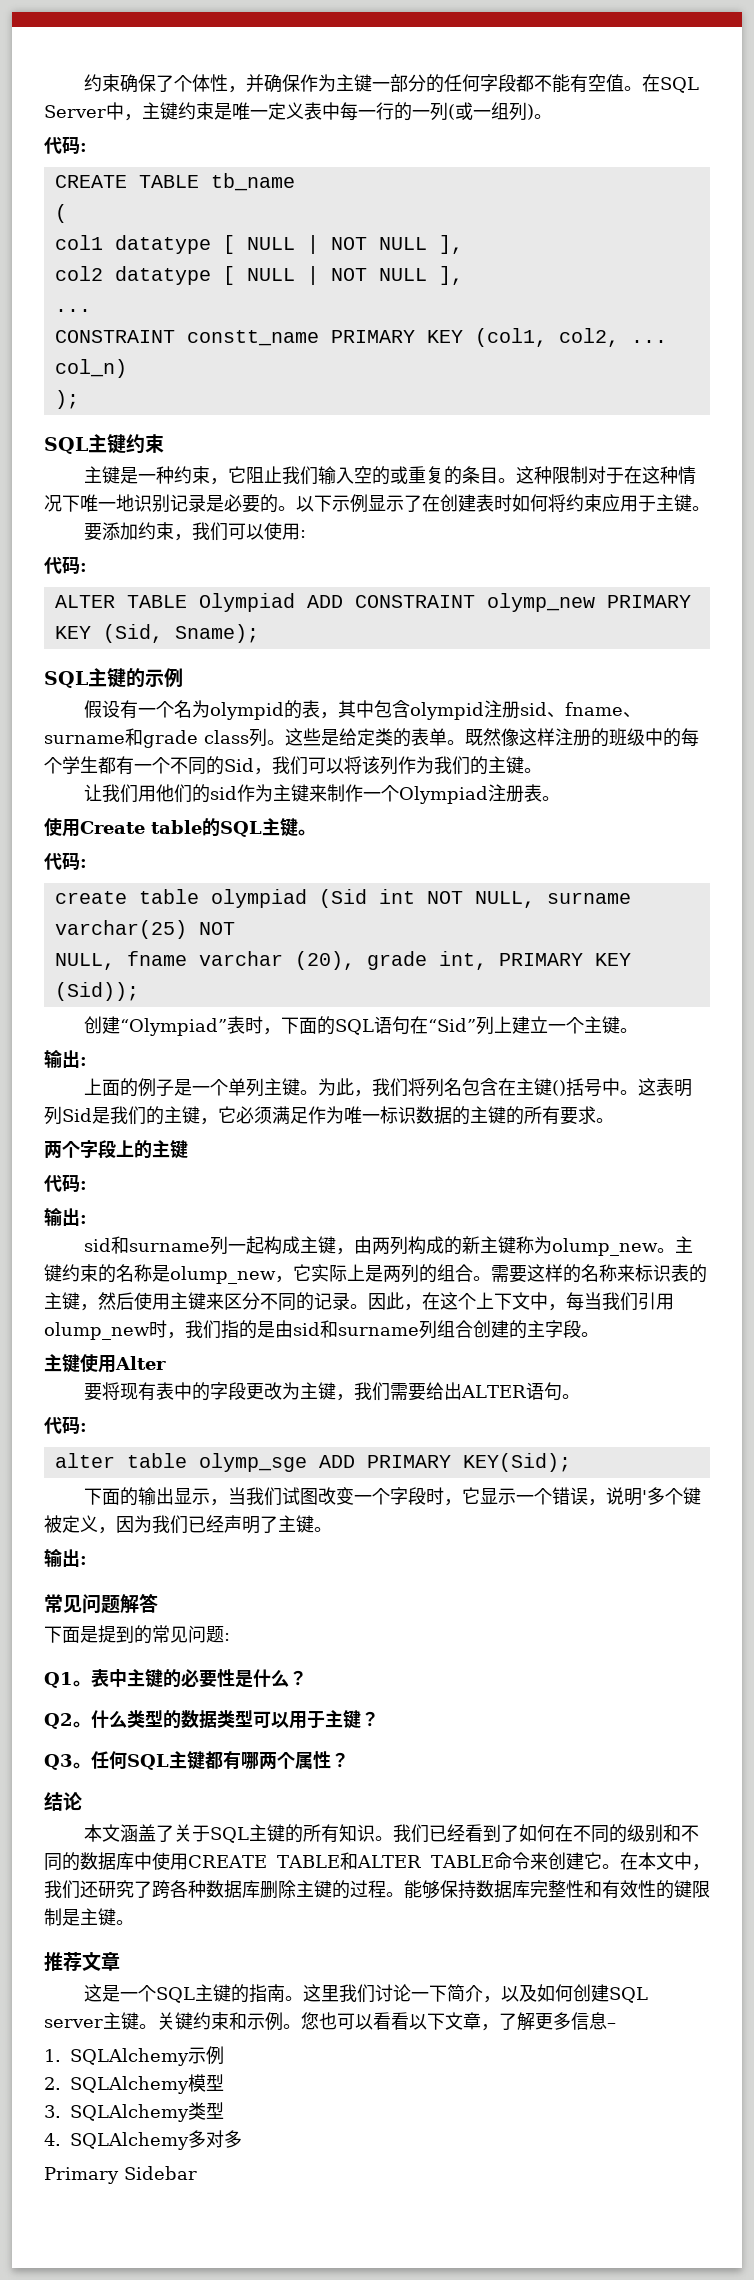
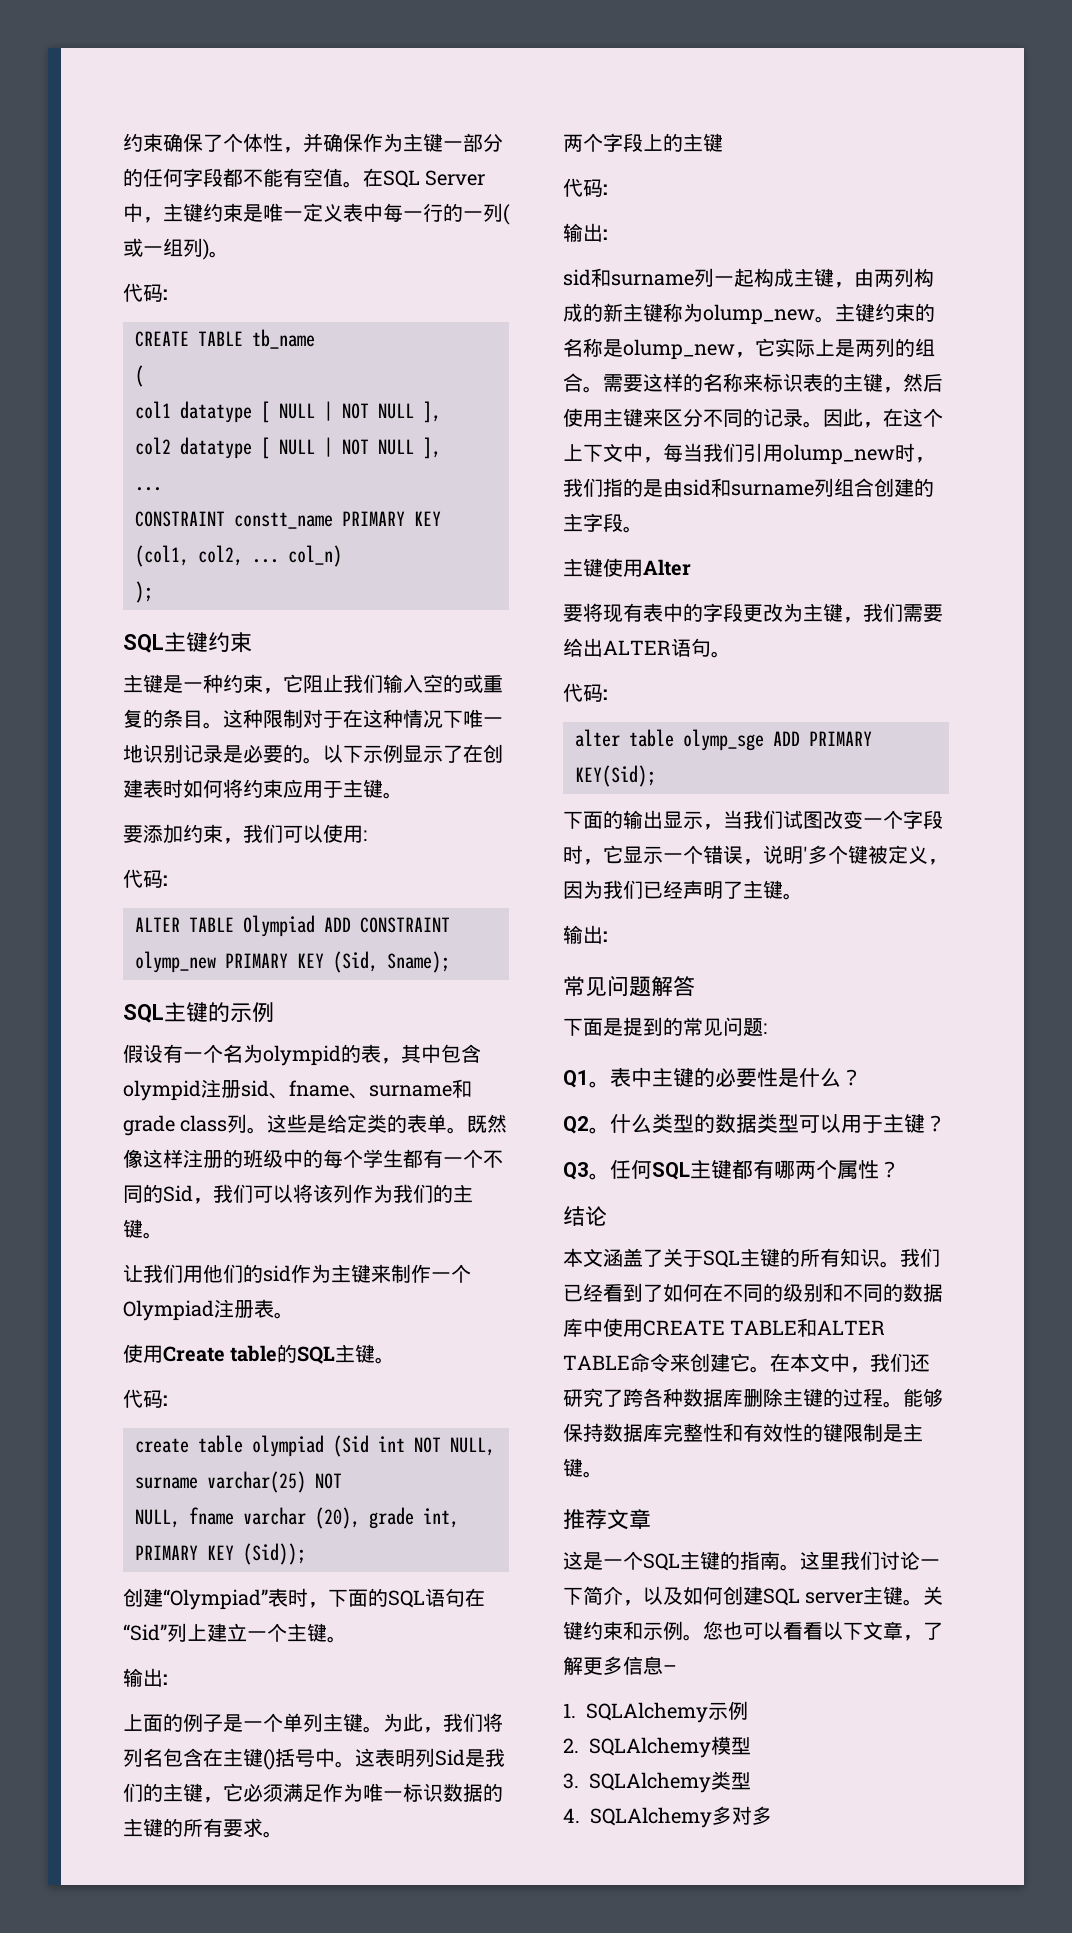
[44,2166,197,2184] // Primary Sidebar -> (772, 1815) none

